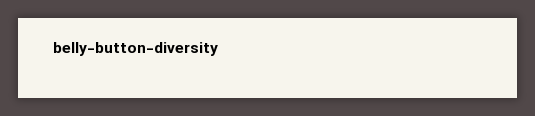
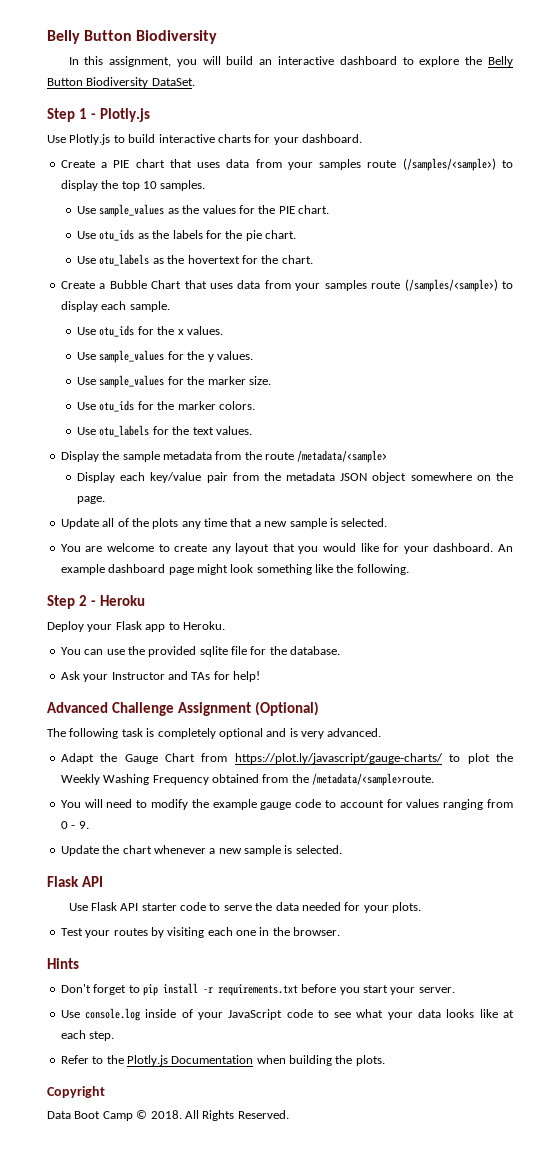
[53,42,218,56] belly-button-diversity -> [47,30,218,44] [68,56,513,67] [47,77,195,88] [47,108,150,122] [47,134,362,145] [60,158,513,171] [60,180,206,191] [77,204,330,217] [77,229,297,241] [77,254,313,266] [60,279,513,292] [60,301,170,312] [77,325,223,337] [77,350,253,363] [77,375,271,388] [77,400,255,412] [77,425,252,437] [60,450,388,463] [77,472,513,483] [77,496,106,504] [60,518,388,529] [60,543,513,554] [60,564,409,575] [47,595,145,609] [47,621,225,632] [60,646,341,657] [60,671,260,682] [47,701,319,716] [47,728,382,739] [60,753,513,764] [60,773,434,786] [60,799,513,810] [60,821,89,829] [60,845,342,856] [47,876,103,887] [68,902,422,913] [60,927,341,938] [47,958,79,969] [60,983,455,996] [60,1008,515,1021] [60,1030,115,1041] [60,1055,385,1066] [47,1086,105,1098] [47,1110,289,1121] Belly Button Biodiversity // In this assignment, you will build an interactive dashboard to explore the Belly Button Biodiversity DataSet. // Step 1 - Plotly.js // Use Plotly.js to build interactive charts for your dashboard. // Create a PIE chart that uses data from your samples route (/samples/<sample>) to display the top 10 samples. // Use sample_values as the values for the PIE chart. // Use otu_ids as the labels for the pie chart. // Use otu_labels as the hovertext for the chart. // Create a Bubble Chart that uses data from your samples route (/samples/<sample>) to display each sample. // Use otu_ids for the x values. // Use sample_values for the y values. // Use sample_values for the marker size. // Use otu_ids for the marker colors. // Use otu_labels for the text values. // Display the sample metadata from the route /metadata/<sample> // Display each key/value pair from the metadata JSON object somewhere on the page. // Update all of the plots any time that a new sample is selected. // You are welcome to create any layout that you would like for your dashboard. An example dashboard page might look something like the following. // Step 2 - Heroku // Deploy your Flask app to Heroku. // You can use the provided sqlite file for the database. // Ask your Instructor and TAs for help! // Advanced Challenge Assignment (Optional) // The following task is completely optional and is very advanced. // Adapt the Gauge Chart from https://plot.ly/javascript/gauge-charts/ to plot the Weekly Washing Frequency obtained from the /metadata/<sample>route. // You will need to modify the example gauge code to account for values ranging from 0 - 9. // Update the chart whenever a new sample is selected. // Flask API // Use Flask API starter code to serve the data needed for your plots. // Test your routes by visiting each one in the browser. // Hints // Don't forget to pip install -r requirements.txt before you start your server. // Use console.log inside of your JavaScript code to see what your data looks like at each step. // Refer to the Plotly.js Documentation when building the plots. // Copyright // Data Boot Camp © 2018. All Rights Reserved.

